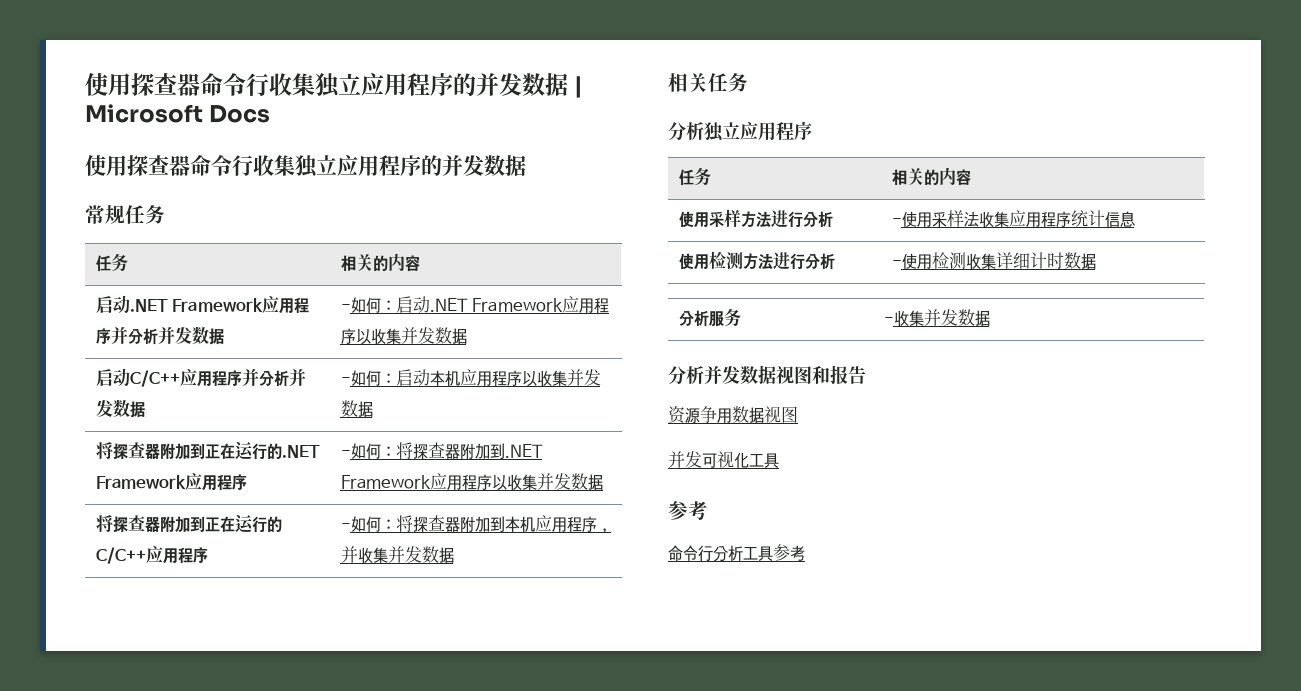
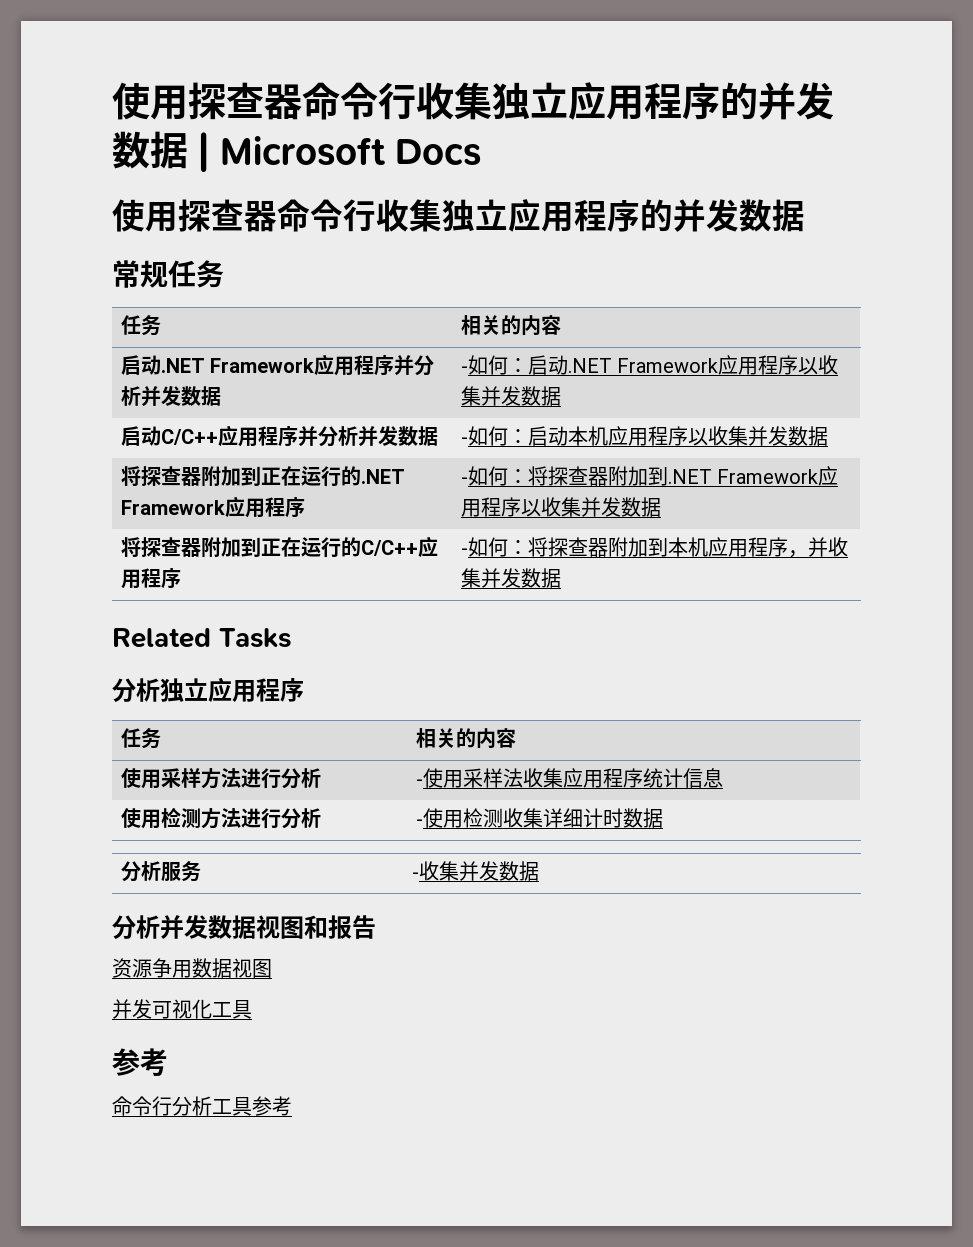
[668,73,748,92] 相关任务 -> [112,628,291,648] Related Tasks

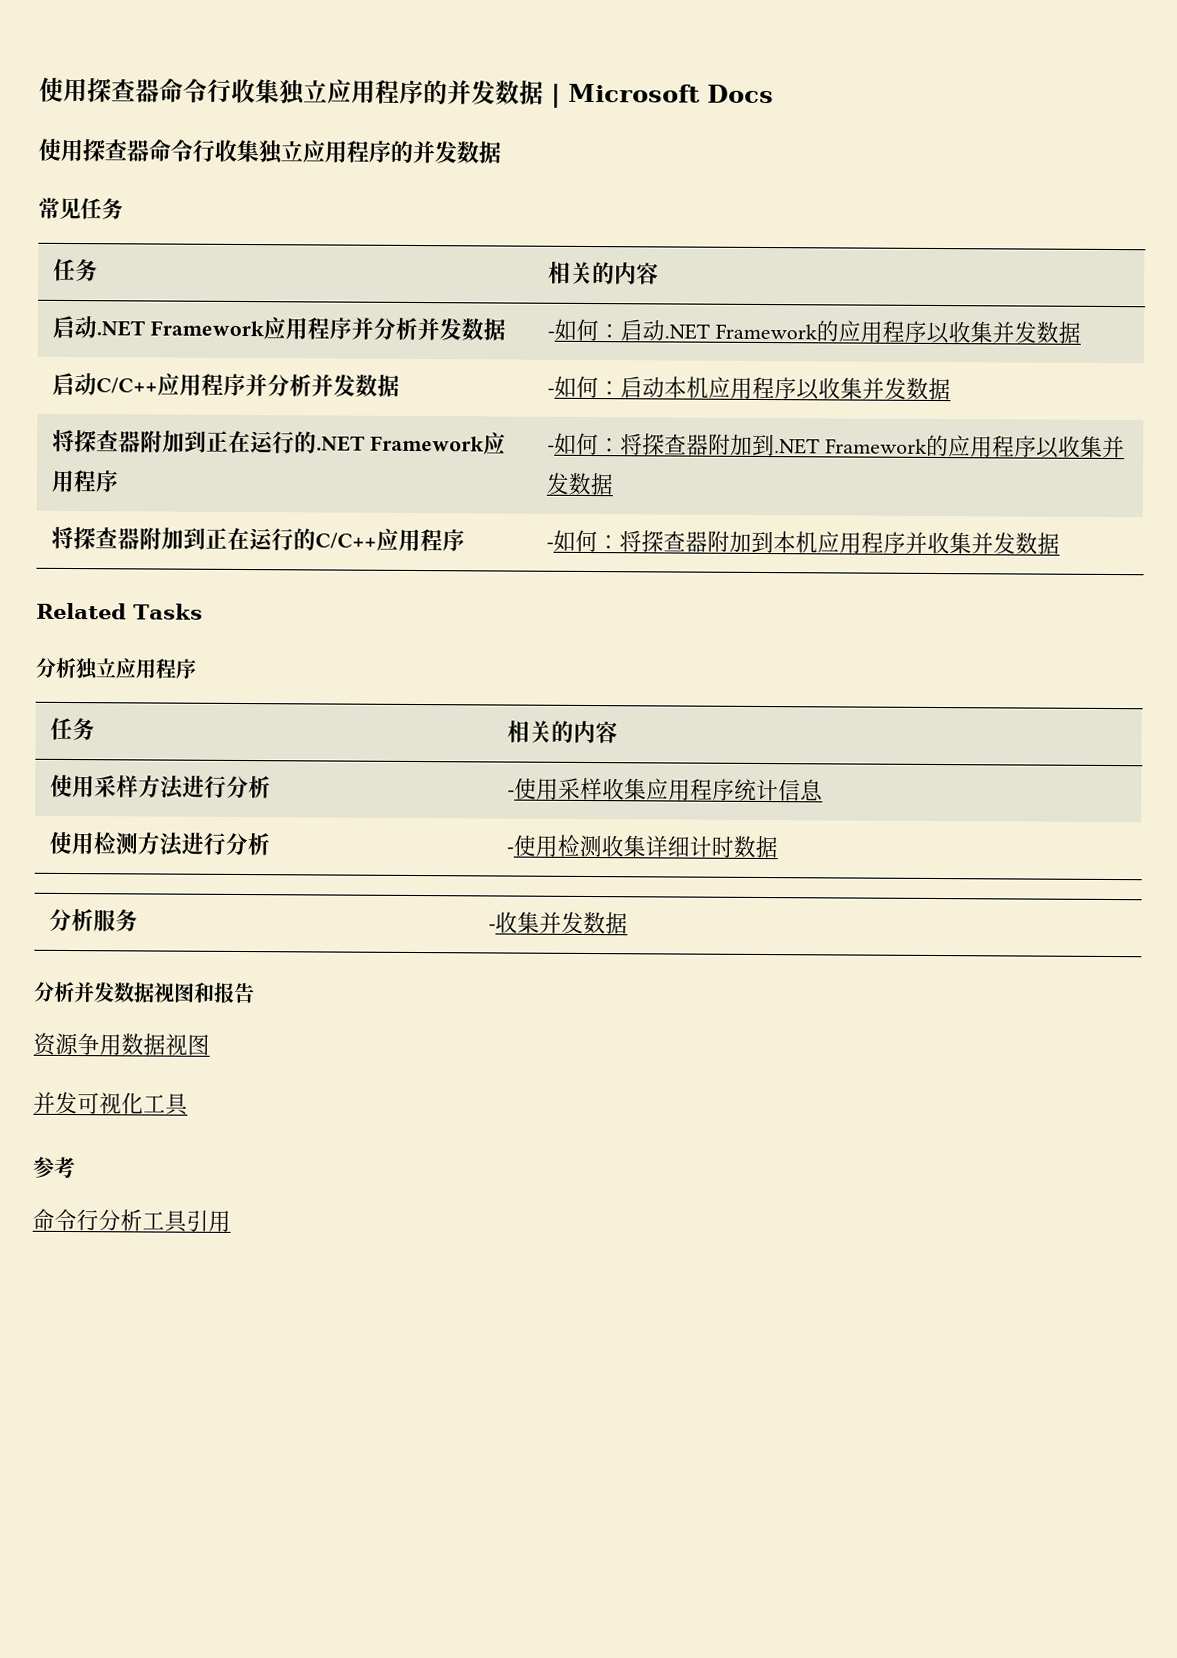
[140,260,168,288] 规 -> [59,197,81,220] 见
(719, 365) none -> [816,320,840,342] 的
(819, 476) none -> [926,434,950,457] 的
[787,550,808,558] ， -> (907, 542) none
[502,768,523,788] 法 -> (604, 789) none
[252,1096,292,1116] 参考 -> [186,1209,231,1232] 引用

